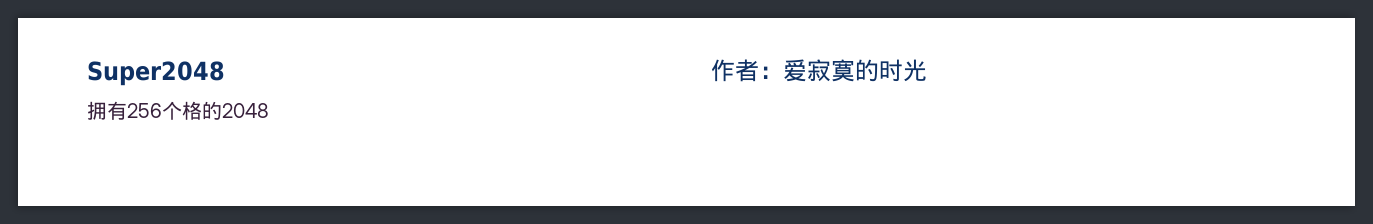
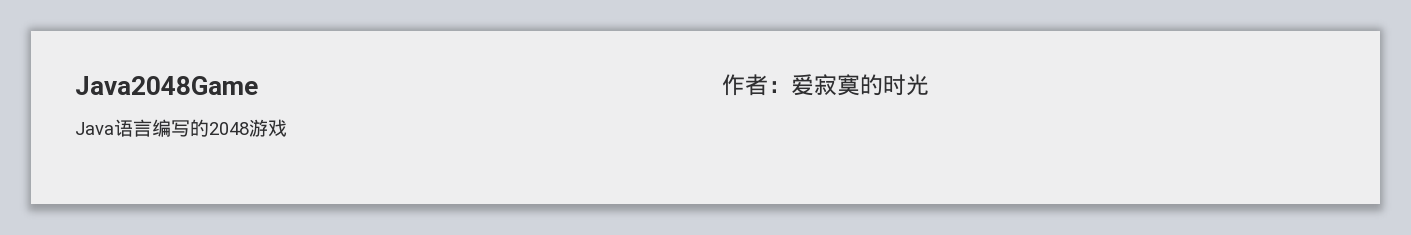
[87,61,225,86] [87,101,202,120] Super2048 // 拥有256个格 -> [75,76,258,95] [75,119,190,137] Java2048Game // Java语言编写
(269, 110) none -> [249,119,287,137] 游戏

